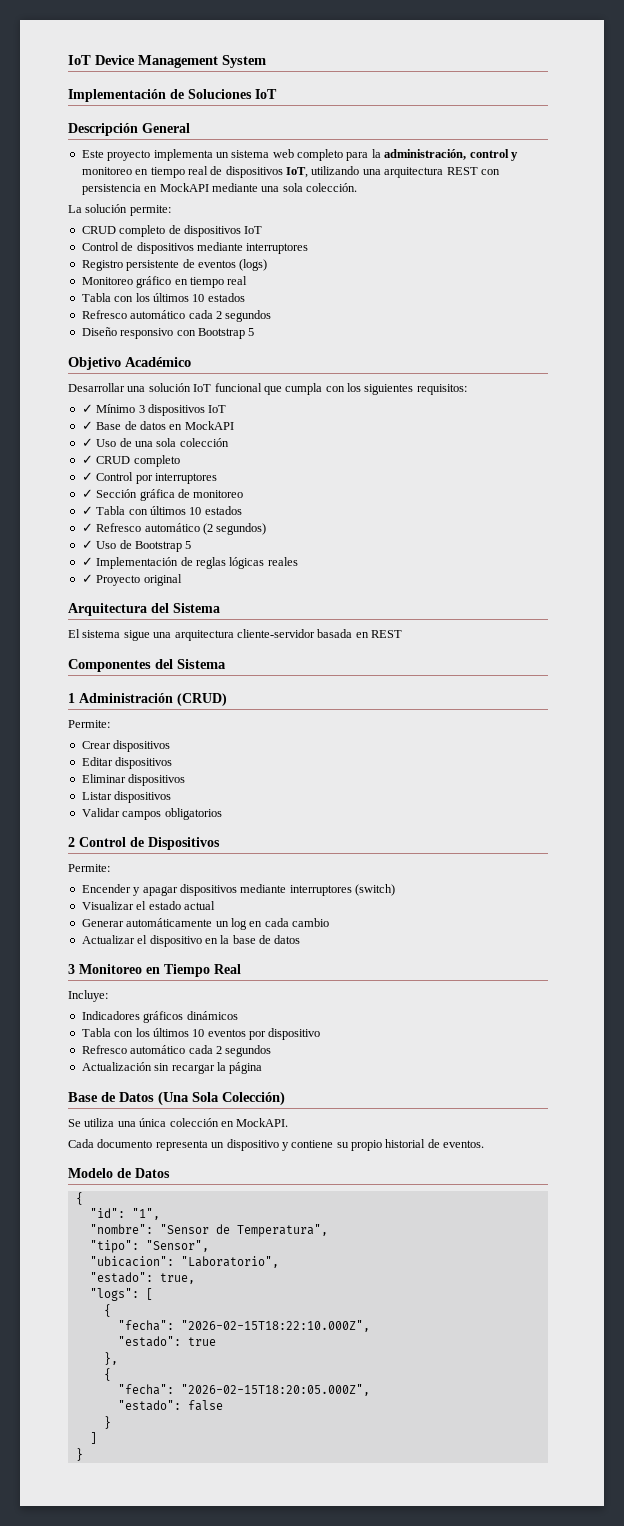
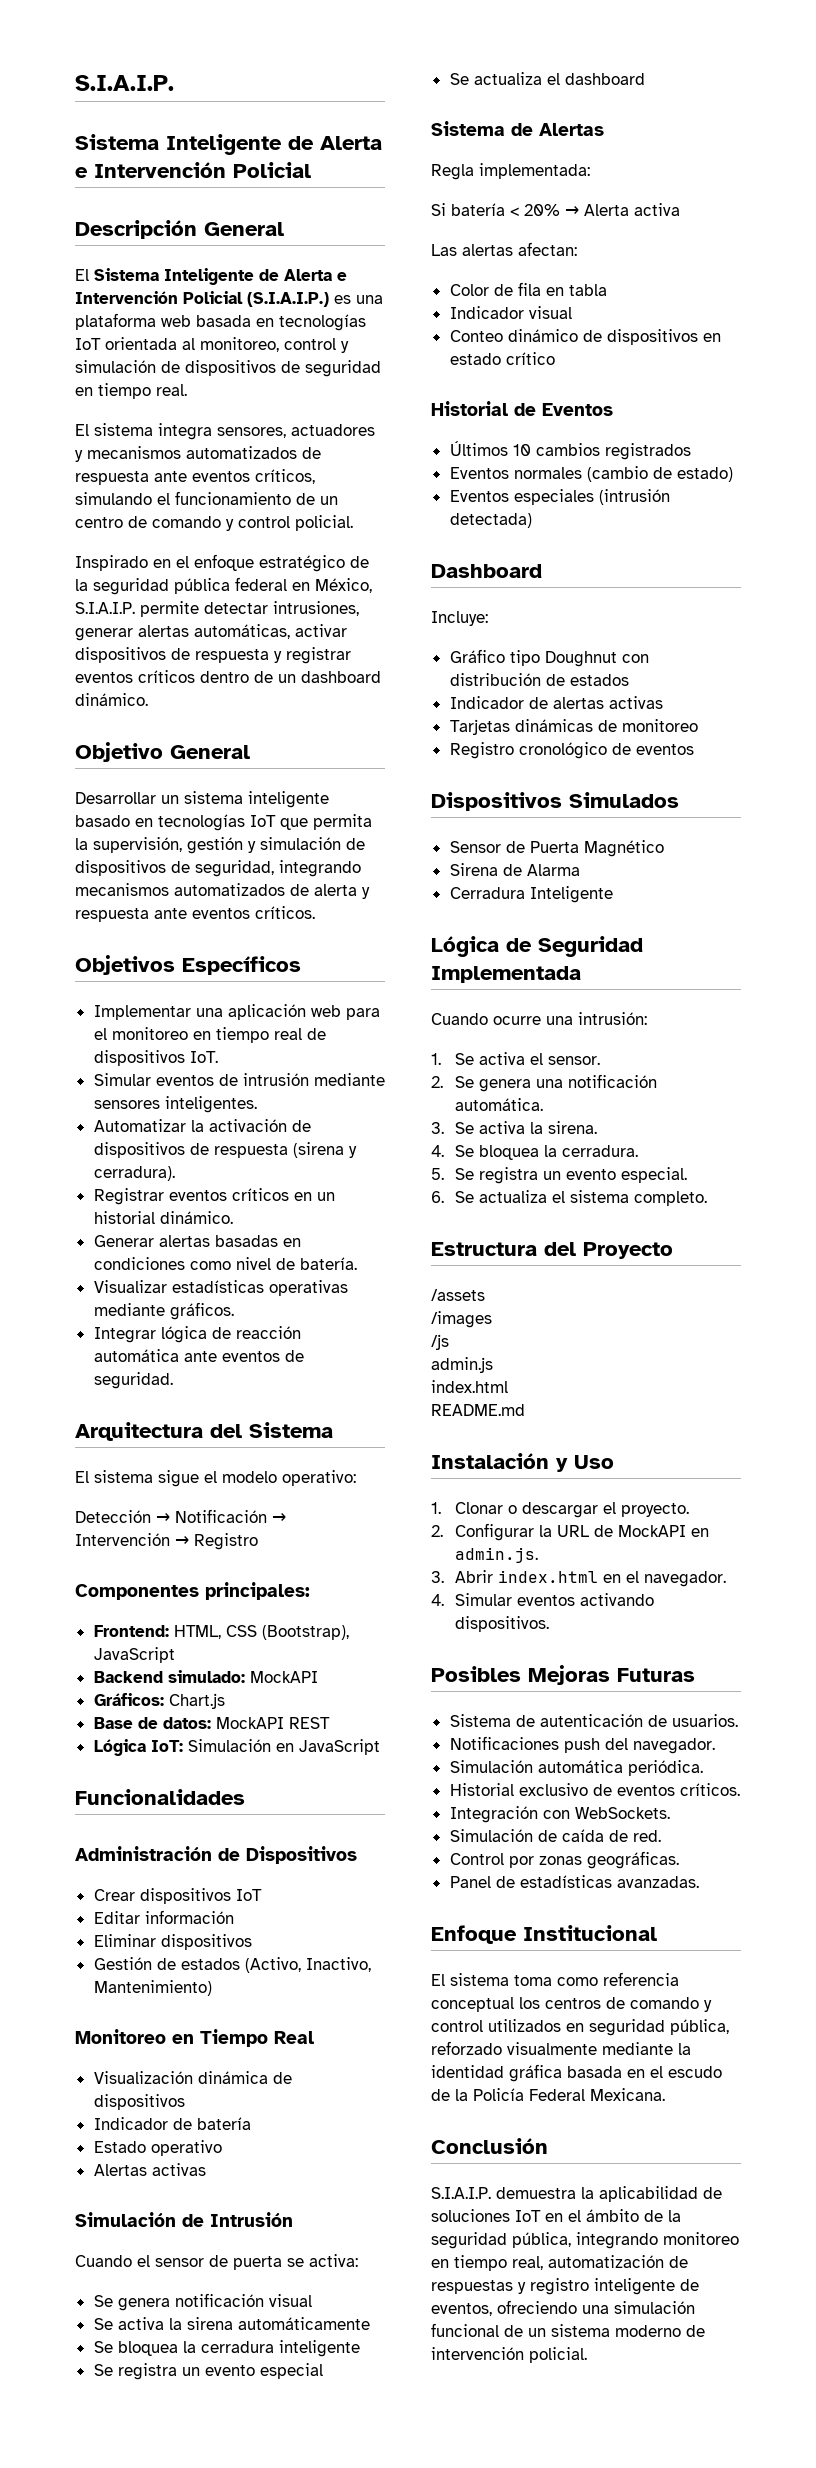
[68,55,266,68] [68,89,277,102] [68,123,190,136] [81,149,518,161] IoT Device Management System // Implementación de Soluciones IoT // Descripción General // Este proyecto implementa un sistema web completo para la administración, control y -> [75,75,174,91] [75,134,382,155] [75,162,311,178] [75,220,284,239] [75,268,347,285] [75,291,383,307] [75,313,366,331] [75,337,349,353] [75,360,381,377] [75,383,187,399] [75,423,375,440] [75,446,321,462] [75,469,315,485] [75,491,338,505] [75,515,353,531] [75,554,369,572] [75,577,372,595] [75,601,359,617] [75,624,347,641] [75,647,351,664] [75,670,381,683] [75,693,148,706] [75,742,250,762] [75,791,329,808] [75,814,372,831] [75,837,365,854] [75,860,361,877] [75,883,370,899] [75,906,315,922] [75,955,301,975] [93,1004,380,1020] [93,1028,107,1040] S.I.A.I.P. // Sistema Inteligente de Alerta e Intervención Policial // Descripción General // El Sistema Inteligente de Alerta e Intervención Policial (S.I.A.I.P.) es una plataforma web basada en tecnologías IoT orientada al monitoreo, control y simulación de dispositivos de seguridad en tiempo real. // El sistema integra sensores, actuadores y mecanismos automatizados de respuesta ante eventos críticos, simulando el funcionamiento de un centro de comando y control policial. // Inspirado en el enfoque estratégico de la seguridad pública federal en México, S.I.A.I.P. permite detectar intrusiones, generar alertas automáticas, activar dispositivos de respuesta y registrar eventos críticos dentro de un dashboard dinámico. // Objetivo General // Desarrollar un sistema inteligente basado en tecnologías IoT que permita la supervisión, gestión y simulación de dispositivos de seguridad, integrando mecanismos automatizados de alerta y respuesta ante eventos críticos. // Objetivos Específicos // Implementar una aplicación web para el
[286,166,500,178] [81,183,357,195] [68,204,171,216] [81,225,263,237] [81,242,309,254] [81,259,268,271] [81,276,248,288] [81,293,245,302] [81,310,272,322] [81,327,255,339] [68,357,191,370] [68,383,467,395] [81,404,227,416] [81,421,234,430] [81,438,229,447] [81,455,180,467] [81,472,217,484] [81,489,244,501] [81,506,242,515] [81,523,267,535] [81,540,192,552] [81,557,298,569] [81,574,182,586] IoT, utilizando una arquitectura REST con persistencia en MockAPI mediante una sola colección. // La solución permite: // CRUD completo de dispositivos IoT // Control de dispositivos mediante interruptores // Registro persistente de eventos (logs) // Monitoreo gráfico en tiempo real // Tabla con los últimos 10 estados // Refresco automático cada 2 segundos // Diseño responsivo con Bootstrap 5 // Objetivo Académico // Desarrollar una solución IoT funcional que cumpla con los siguientes requisitos: // ✓ Mínimo 3 dispositivos IoT // ✓ Base de datos en MockAPI // ✓ Uso de una sola colección // ✓ CRUD completo // ✓ Control por interruptores // ✓ Sección gráfica de monitoreo // ✓ Tabla con últimos 10 estados // ✓ Refresco automático (2 segundos) // ✓ Uso de Bootstrap 5 // ✓ Implementación de reglas lógicas reales // ✓ Proyecto original -> [189,1051,218,1063] [93,1073,385,1086] [93,1096,257,1113] [93,1119,311,1132] [93,1142,357,1158] [93,1166,175,1181] [93,1188,335,1205] [93,1211,233,1224] [93,1235,301,1247] [93,1257,357,1270] [93,1280,348,1296] [93,1302,234,1320] [93,1326,301,1343] [93,1349,304,1362] [93,1372,173,1389] IoT. // Simular eventos de intrusión mediante sensores inteligentes. // Automatizar la activación de dispositivos de respuesta (sirena y cerradura). // Registrar eventos críticos en un historial dinámico. // Generar alertas basadas en condiciones como nivel de batería. // Visualizar estadísticas operativas mediante gráficos. // Integrar lógica de reacción automática ante eventos de seguridad.
[153,629,402,641] [68,659,226,672] [68,693,227,706] [68,720,110,728] una arquitectura cliente-servidor basada en REST // Componentes del Sistema // 1 Administración (CRUD) // Permite: -> [204,1470,356,1486] [75,1509,286,1523] [75,1533,258,1550] [75,1582,310,1600] [93,1625,349,1640] [93,1647,175,1663] [93,1670,318,1683] [93,1693,225,1709] [93,1717,330,1729] [93,1739,380,1756] [75,1789,245,1805] [75,1846,357,1864] el modelo operativo: // Detección → Notificación → Intervención → Registro // Componentes principales: // Frontend: HTML, CSS (Bootstrap), JavaScript // Backend simulado: MockAPI // Gráficos: Chart.js // Base de datos: MockAPI REST // Lógica IoT: Simulación en JavaScript // Funcionalidades // Administración de Dispositivos
(171, 746) none -> [235,1889,262,1901] IoT
[115,757,173,769] dispositivos -> [144,1910,234,1924] información
[81,791,172,803] [81,808,222,820] [68,837,220,850] [68,864,110,872] [81,884,395,896] [81,901,215,910] [81,918,329,930] [81,935,301,947] [68,964,241,977] [68,990,108,1002] [81,1011,238,1023] [81,1028,321,1040] [81,1045,272,1057] [81,1062,263,1074] [68,1091,285,1106] [68,1118,289,1127] [68,1139,485,1151] [68,1168,170,1178] [75,1192,83,1205] [89,1208,160,1220] [89,1224,328,1237] [89,1240,209,1253] [89,1256,279,1268] [89,1272,195,1284] [89,1288,153,1301] [103,1304,111,1317] [117,1320,370,1332] [117,1336,216,1347] [103,1352,118,1365] [103,1368,111,1381] [117,1384,370,1396] [117,1400,223,1411] [103,1416,111,1429] [89,1432,97,1444] [75,1448,83,1461] Listar dispositivos // Validar campos obligatorios // 2 Control de Dispositivos // Permite: // Encender y apagar dispositivos mediante interruptores (switch) // Visualizar el estado actual // Generar automáticamente un log en cada cambio // Actualizar el dispositivo en la base de datos // 3 Monitoreo en Tiempo Real // Incluye: // Indicadores gráficos dinámicos // Tabla con los últimos 10 eventos por dispositivo // Refresco automático cada 2 segundos // Actualización sin recargar la página // Base de Datos (Una Sola Colección) // Se utiliza una única colección en MockAPI. // Cada documento representa un dispositivo y contiene su propio historial de eventos. // Modelo de Datos // { // "id": "1", // "nombre": "Sensor de Temperatura", // "tipo": "Sensor", // "ubicacion": "Laboratorio", // "estado": true, // "logs": [ // { // "fecha": "2026-02-15T18:22:10.000Z", // "estado": true // }, // { // "fecha": "2026-02-15T18:20:05.000Z", // "estado": false // } // ] // } -> [93,1957,371,1973] [93,1980,212,1996] [75,2029,314,2047] [93,2071,292,2084] [93,2094,185,2110] [93,2117,251,2130] [93,2140,222,2156] [93,2163,206,2176] [75,2212,293,2227] [75,2254,358,2270] [93,2293,312,2311] [93,2317,370,2330] [93,2340,360,2357] [93,2363,323,2380] [449,72,645,85] [431,121,604,136] [431,163,590,180] [431,203,680,216] [431,242,577,256] [449,282,607,296] [449,306,572,319] [449,329,721,345] [449,352,555,365] [431,401,613,416] [449,441,691,460] [449,466,733,482] [449,489,670,505] [449,513,532,528] [431,564,542,578] [431,611,488,626] [449,649,649,667] [449,673,629,686] [449,696,663,709] [449,719,698,735] [449,742,694,759] [431,792,679,811] [449,840,664,857] [449,863,580,876] [449,886,613,903] [431,936,643,957] [431,966,581,983] [431,1012,647,1025] [431,1052,601,1065] [431,1074,658,1092] [455,1098,544,1111] [431,1121,598,1134] [431,1145,639,1160] [431,1167,688,1184] [431,1190,708,1206] [431,1242,673,1259] [431,1289,485,1301] [431,1311,492,1328] [431,1334,449,1350] [431,1357,493,1373] [431,1380,508,1393] [431,1404,525,1416] [431,1453,614,1472] [431,1502,690,1518] [431,1523,710,1541] [455,1547,539,1563] [431,1570,727,1587] [431,1593,655,1606] [455,1616,550,1632] [431,1665,695,1685] [449,1714,738,1727] [449,1736,715,1754] [449,1760,703,1776] [449,1783,740,1796] [449,1806,670,1823] [449,1829,661,1842] [449,1851,679,1869] [449,1875,699,1888] [431,1925,657,1944] [431,1972,679,1986] [431,1997,712,2012] [431,2019,729,2036] [431,2041,691,2055] [431,2064,722,2082] [431,2088,665,2101] [431,2138,548,2154] [431,2186,722,2202] [431,2209,681,2222] [431,2232,739,2249] [431,2255,688,2271] [431,2278,699,2295] [431,2300,695,2316] [431,2323,705,2337] [431,2347,587,2363] Gestión de estados (Activo, Inactivo, Mantenimiento) // Monitoreo en Tiempo Real // Visualización dinámica de dispositivos // Indicador de batería // Estado operativo // Alertas activas // Simulación de Intrusión // Cuando el sensor de puerta se activa: // Se genera notificación visual // Se activa la sirena automáticamente // Se bloquea la cerradura inteligente // Se registra un evento especial // Se actualiza el dashboard // Sistema de Alertas // Regla implementada: // Si batería < 20% → Alerta activa // Las alertas afectan: // Color de fila en tabla // Indicador visual // Conteo dinámico de dispositivos en estado crítico // Historial de Eventos // Últimos 10 cambios registrados // Eventos normales (cambio de estado) // Eventos especiales (intrusión detectada) // Dashboard // Incluye: // Gráfico tipo Doughnut con distribución de estados // Indicador de alertas activas // Tarjetas dinámicas de monitoreo // Registro cronológico de eventos // Dispositivos Simulados // Sensor de Puerta Magnético // Sirena de Alarma // Cerradura Inteligente // Lógica de Seguridad Implementada // Cuando ocurre una intrusión: // 1. Se activa el sensor. // 2. Se genera una notificación automática. // 3. Se activa la sirena. // 4. Se bloquea la cerradura. // 5. Se registra un evento especial. // 6. Se actualiza el sistema completo. // Estructura del Proyecto // /assets // /images // /js // admin.js // index.html // README.md // Instalación y Uso // 1. Clonar o descargar el proyecto. // 2. Configurar la URL de MockAPI en admin.js. // 3. Abrir index.html en el navegador. // 4. Simular eventos activando dispositivos. // Posibles Mejoras Futuras // Sistema de autenticación de usuarios. // Notificaciones push del navegador. // Simulación automática periódica. // Historial exclusivo de eventos críticos. // Integración con WebSockets. // Simulación de caída de red. // Control por zonas geográficas. // Panel de estadísticas avanzadas. // Enfoque Institucional // El sistema toma como referencia conceptual los centros de comando y control utilizados en seguridad pública, reforzado visualmente mediante la identidad gráfica basada en el escudo de la Policía Federal Mexicana. // Conclusión // S.I.A.I.P. demuestra la aplicabilidad de soluciones IoT en el ámbito de la seguridad pública, integrando monitoreo en tiempo real, automatización de respuestas y registro inteligente de eventos, ofreciendo una simulación funcional de un sistema moderno de intervención policial.

